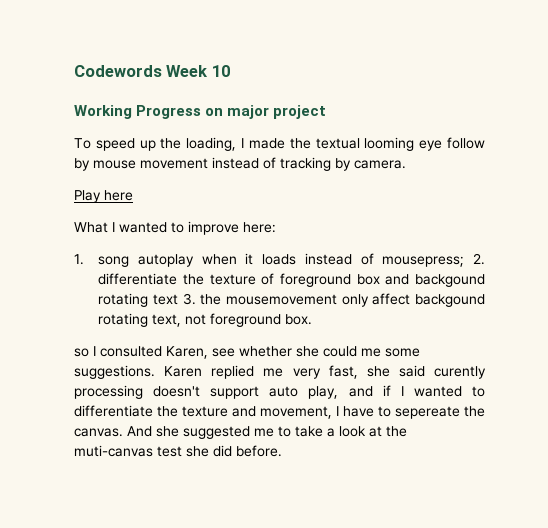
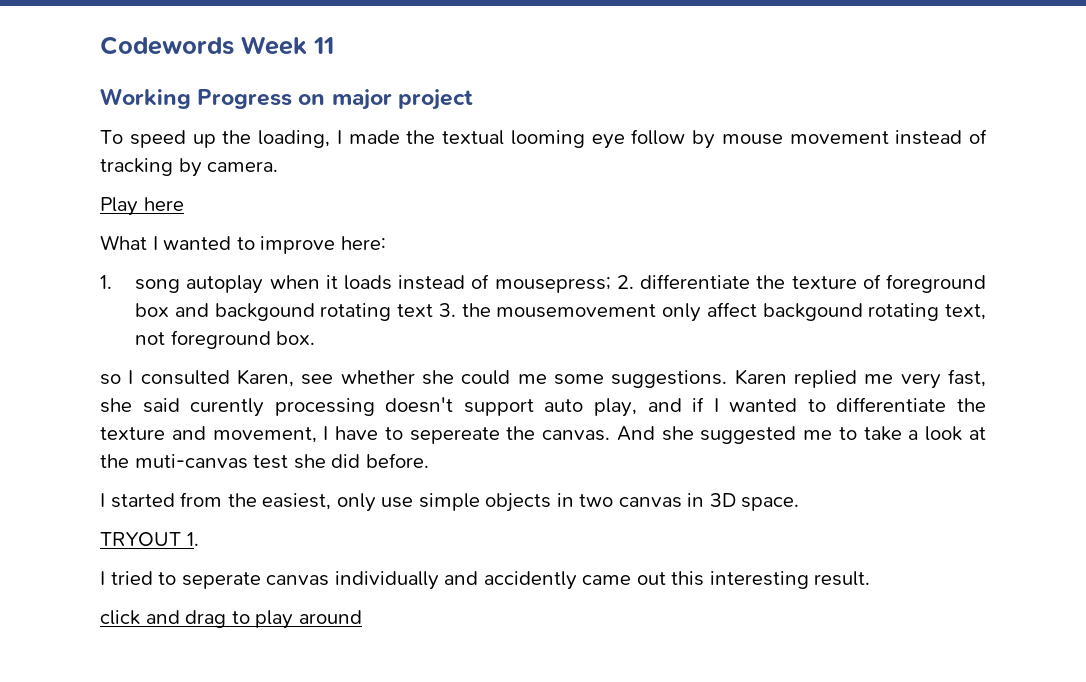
[211,65,230,77] 10 -> [313,37,334,54] 11
(282, 451) none -> [100,492,800,512] [100,532,199,546] [100,571,871,590] [100,610,362,629] // I started from the easiest, only use simple objects in two canvas in 3D space. // TRYOUT 1. // I tried to seperate canvas individually and accidently came out this interesting result. // click and drag to play around

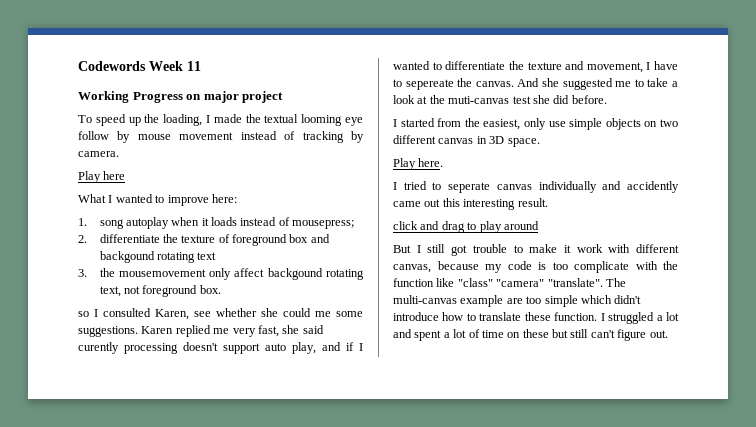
(611, 285) none -> (355, 224) //
(434, 310) none -> (217, 256) //
[556,493,614,507] in two -> [644,119,678,127] [393,135,436,144] on two different
[100,532,199,546] TRYOUT 1. -> [393,158,444,170] Play here.
(362, 617) none -> [393,244,679,256] [393,261,678,273] [393,278,626,287] [393,295,642,307] [393,312,679,324] [393,329,668,341] // But I still got trouble to make it work with different canvas, because my code is too complicate with the function like "class" "camera" "translate". The multi-canvas example are too simple which didn't introduce how to translate these function. I struggled a lot and spent a lot of time on these but still can't figure out.

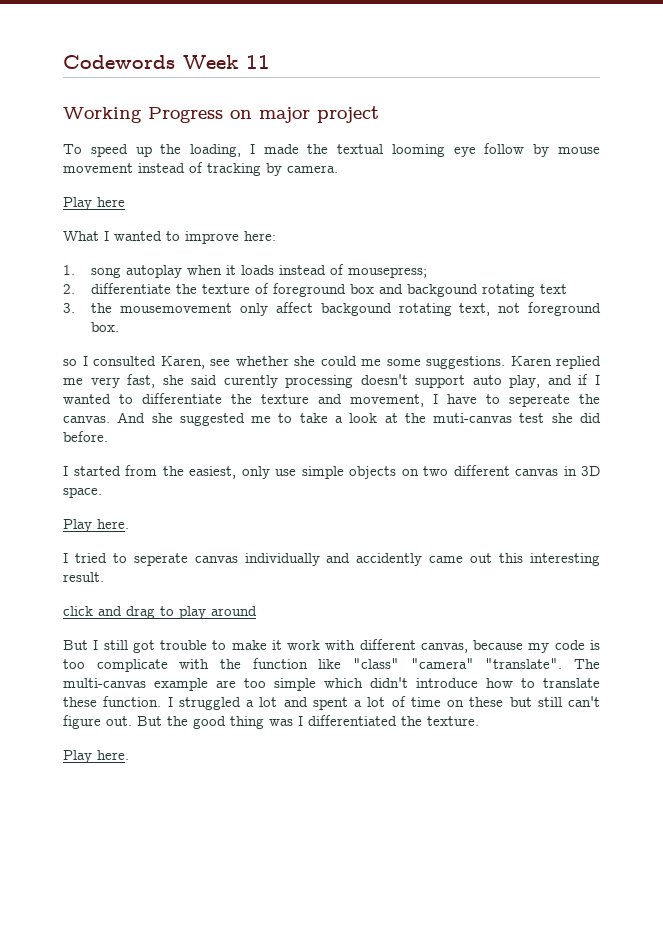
(668, 334) none -> [137,715,479,729] [63,750,129,763] But the good thing was I differentiated the texture. // Play here.

